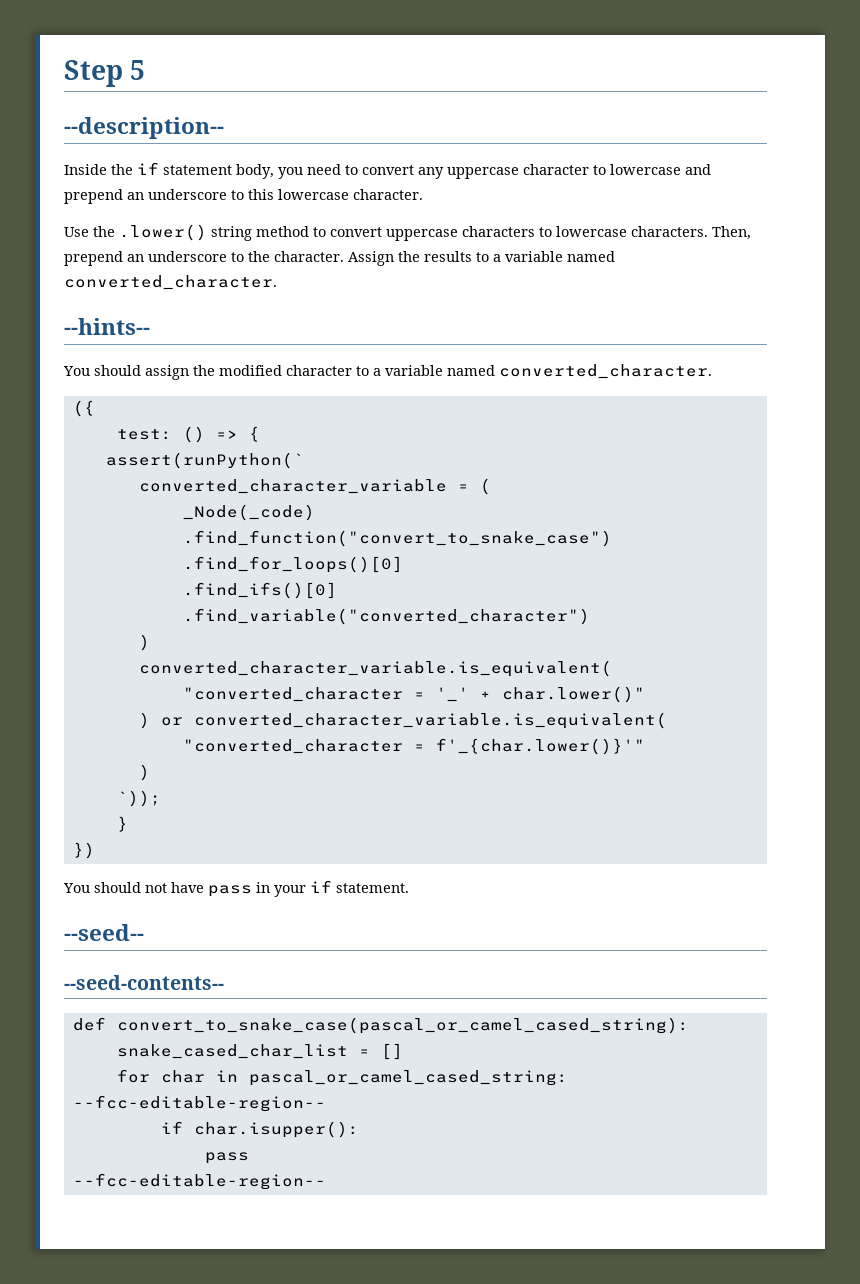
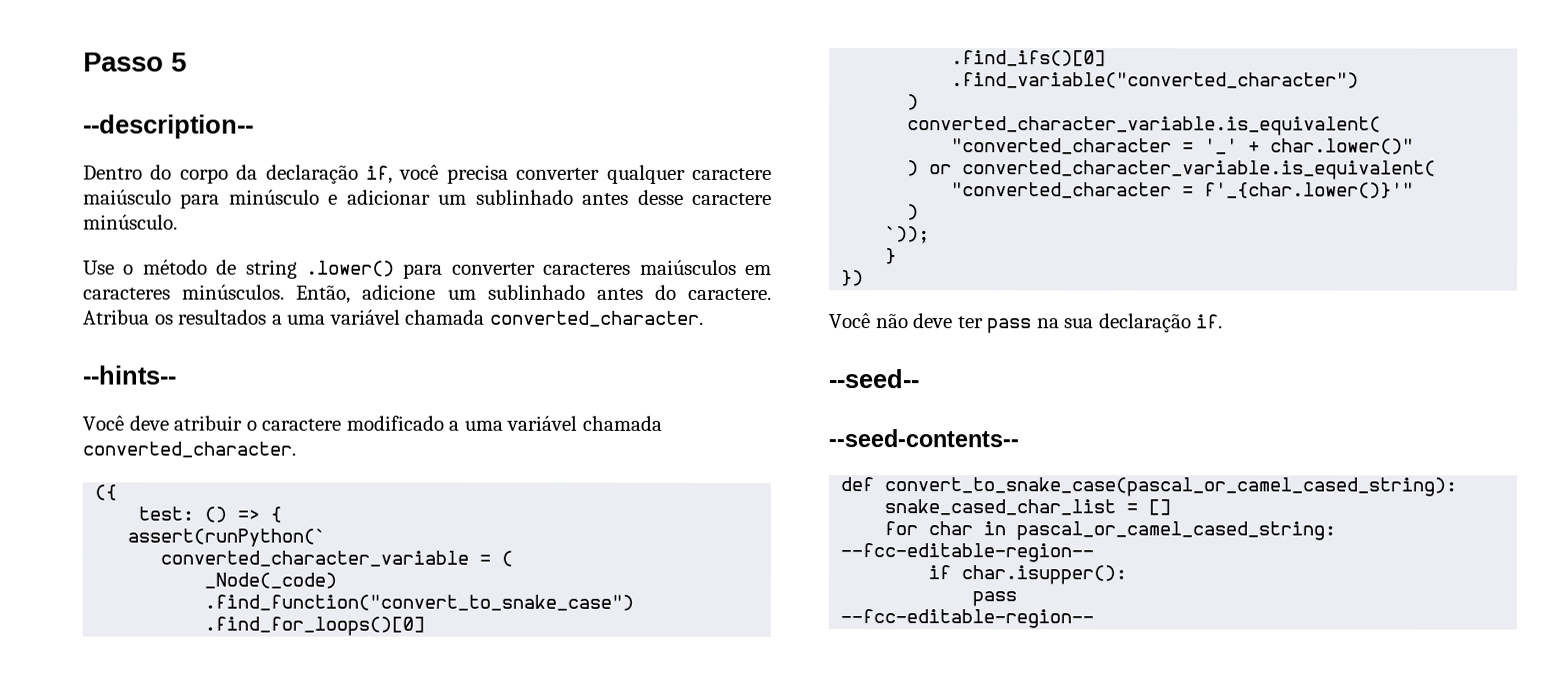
[64,60,123,87] Step -> [83,52,164,72] Passo
[64,162,711,179] [64,189,423,204] [64,224,751,241] [64,251,615,266] [64,275,277,290] [64,318,150,335] [63,365,495,380] Inside the if statement body, you need to convert any uppercase character to lowercase and prepend an underscore to this lowercase character. // Use the .lower() string method to convert uppercase characters to lowercase characters. Then, prepend an underscore to the character. Assign the results to a variable named converted_character. // --hints-- // You should assign the modified character to a variable named -> [83,164,772,184] [83,189,773,209] [83,214,178,230] [83,259,772,279] [83,284,772,304] [83,309,704,327] [82,365,176,385] [82,415,662,431] Dentro do corpo da declaração if, você precisa converter qualquer caractere maiúsculo para minúsculo e adicionar um sublinhado antes desse caractere minúsculo. // Use o método de string .lower() para converter caracteres maiúsculos em caracteres minúsculos. Então, adicione um sublinhado antes do caractere. Atribua os resultados a uma variável chamada converted_character. // --hints-- // Você deve atribuir o caractere modificado a uma variável chamada
[63,880,409,897] You should not have pass in your if statement. -> [829,313,1224,334] Você não deve ter pass na sua declaração if.

